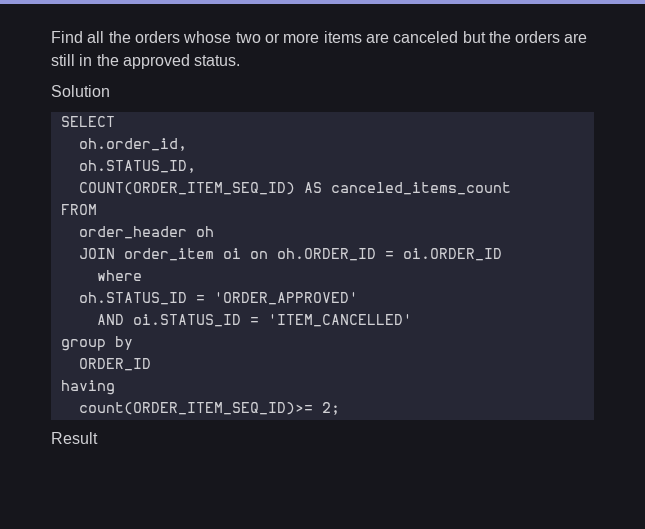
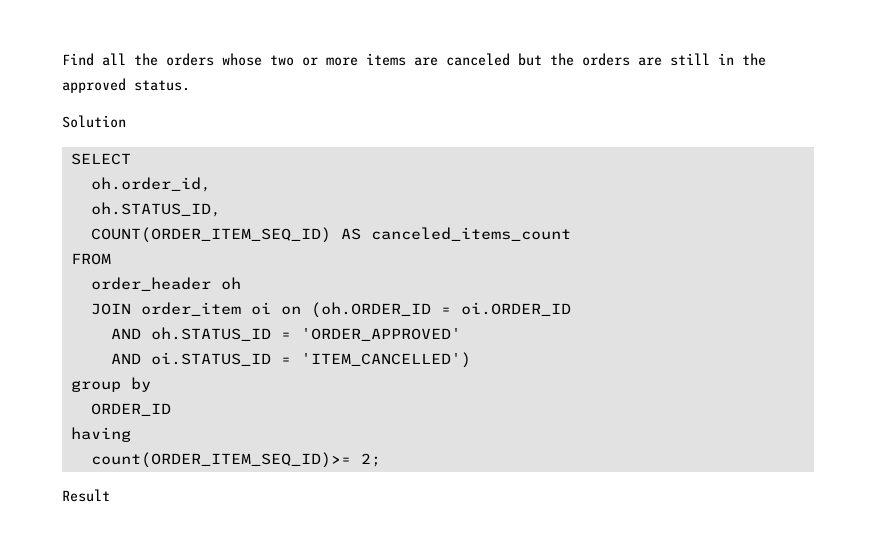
[276,248,376,261] oh.ORDER_ID -> [310,302,431,318] (oh.ORDER_ID
[96,270,142,281] where // -> [110,328,141,339] AND
[267,314,412,327] 'ITEM_CANCELLED' -> [300,352,471,368] 'ITEM_CANCELLED')

